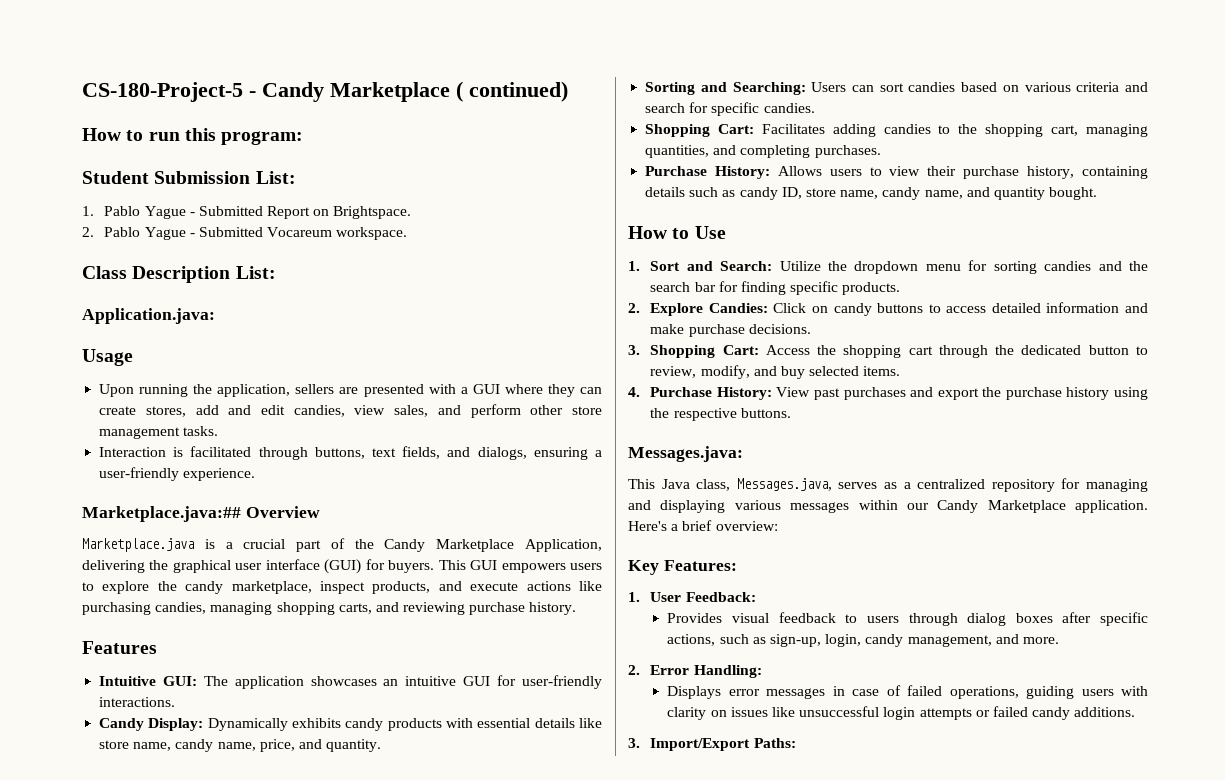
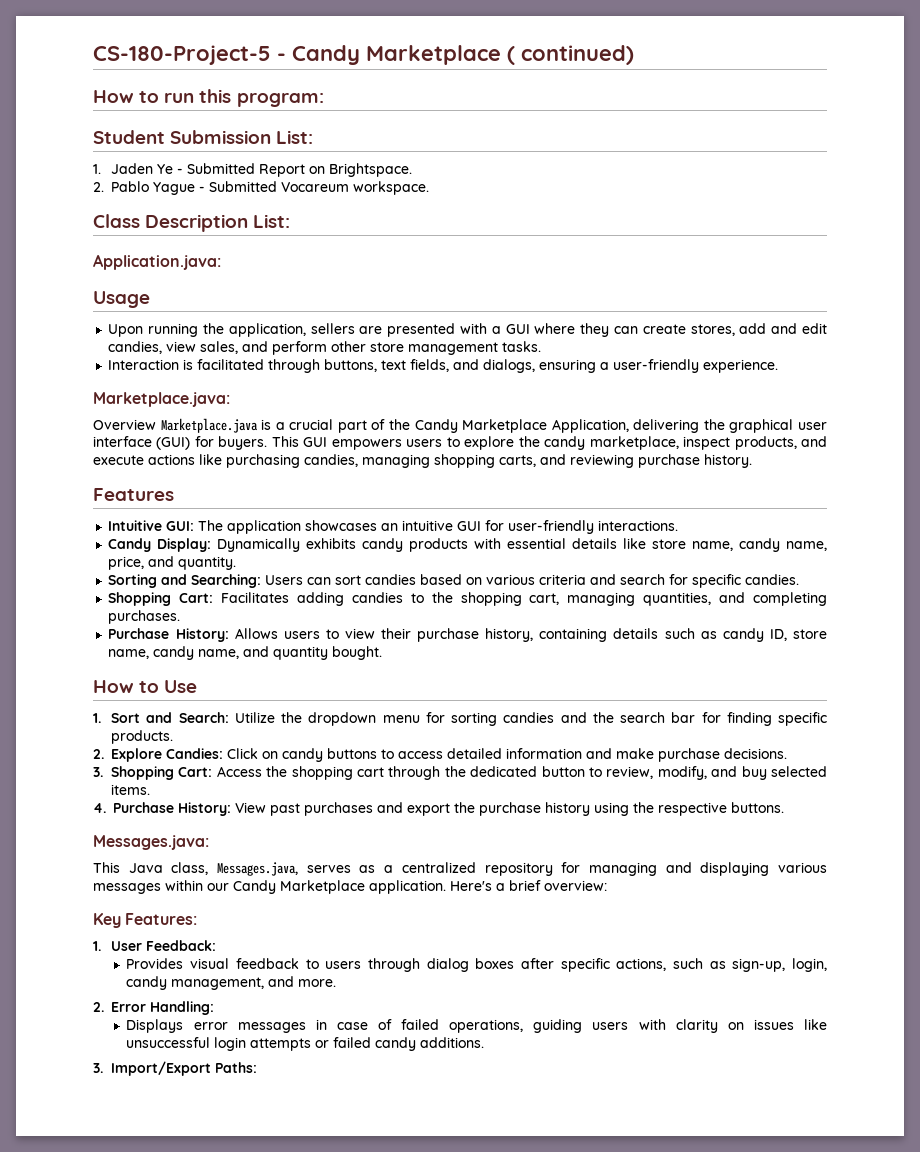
[104,206,186,219] Pablo Yague -> [111,163,174,174] Jaden Ye
[82,506,241,522] Marketplace.java:## -> [93,392,230,407] Marketplace.java: //
(320, 512) // -> (156, 424) none

